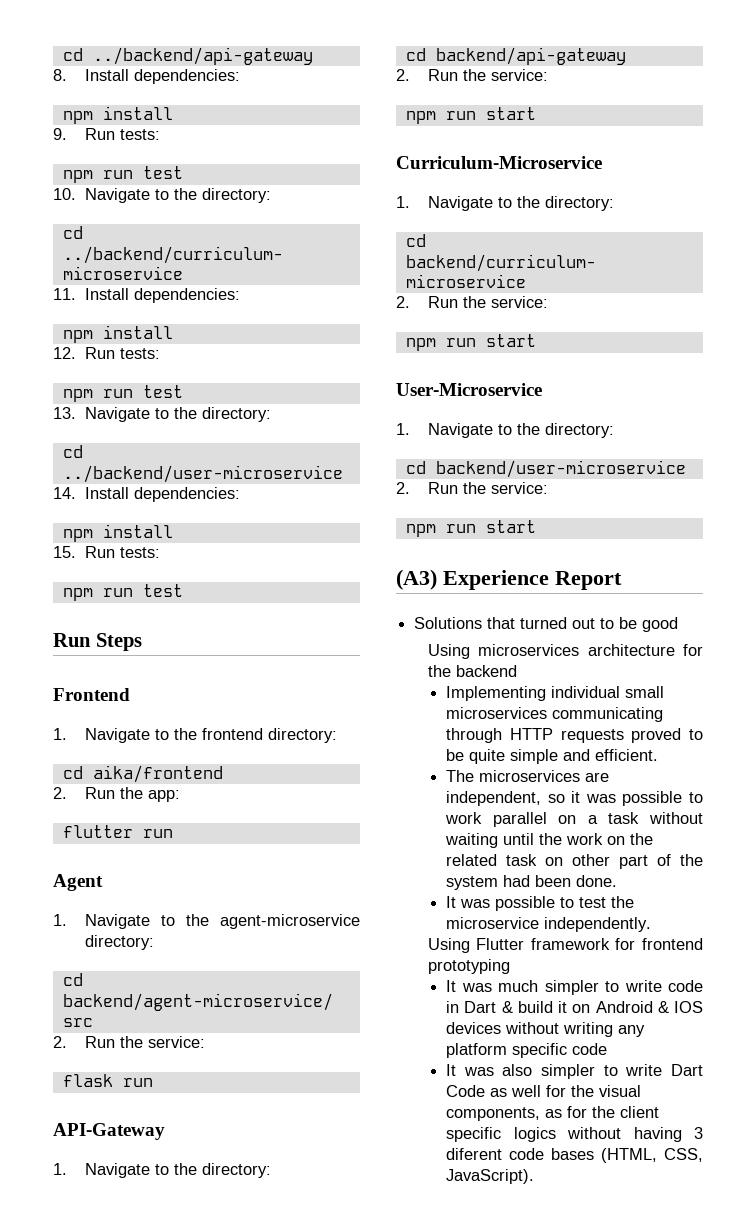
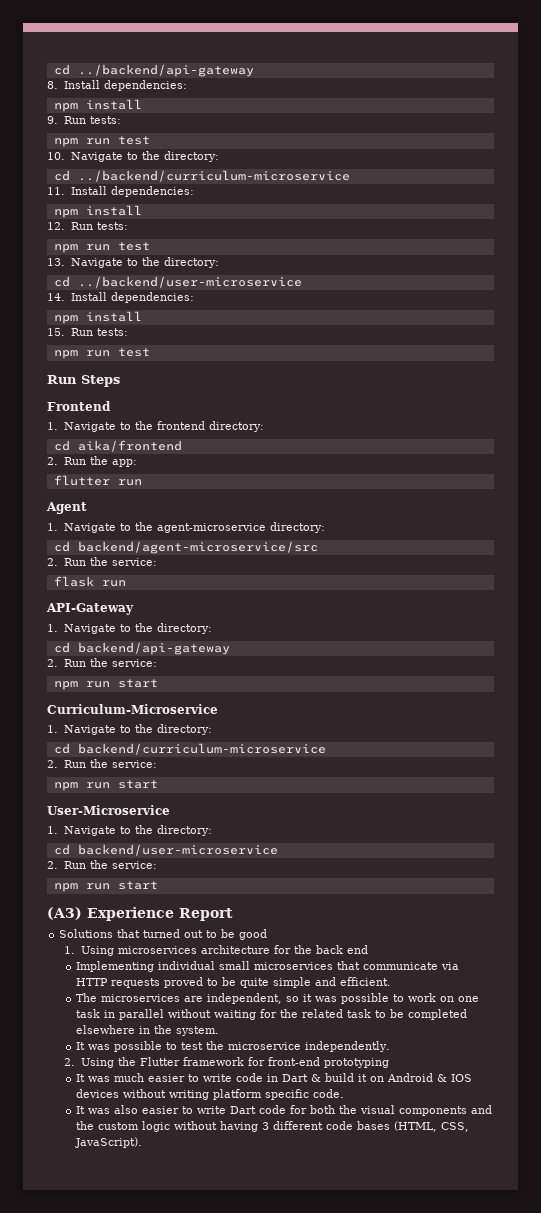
(679, 624) none -> [64,946,76,954] 1.
[455,665,517,677] backend -> [316,945,369,954] back end
[551,707,663,722] [445,728,502,743] communicating through -> [337,961,460,970] that communicate via
[492,812,703,827] [444,833,653,848] [445,854,703,869] [445,875,617,890] parallel on a task without waiting until the work on the related task on other part of the system had been done. -> [440,996,480,1002] [76,1009,468,1020] [76,1025,220,1036] on one task in parallel without waiting for the related task to be completed elsewhere in the system.
[427,938,470,953] Using -> [64,1057,137,1068] 2. Using the
[642,938,703,950] frontend -> [268,1057,321,1066] front-end
[544,980,599,995] simpler -> [148,1074,186,1082] easier
[617,1025,645,1037] any -> (210, 1095) none
[571,1043,607,1055] code -> [313,1089,345,1098] code.
[540,1064,595,1079] simpler -> [142,1106,180,1114] easier
[445,1085,641,1097] [445,1106,659,1121] [445,1127,556,1142] Code as well for the visual components, as for the client specific logics -> [259,1105,493,1116] [76,1121,171,1132] code for both the visual components and the custom logic
[445,1148,502,1160] diferent -> [273,1121,324,1130] different

